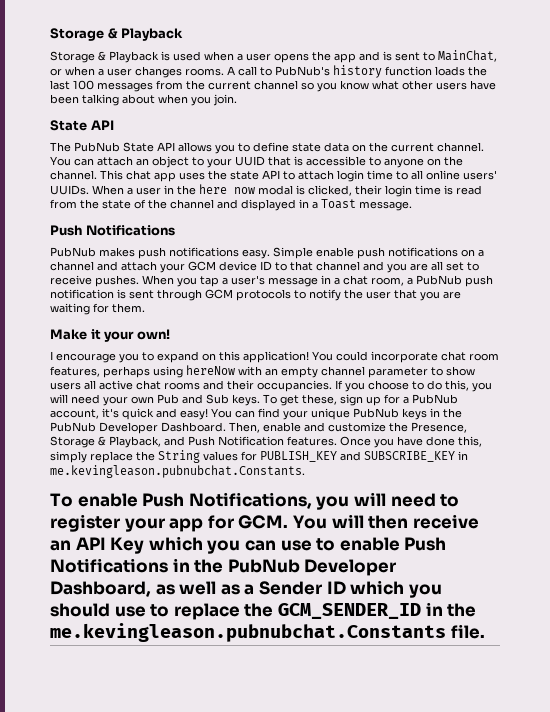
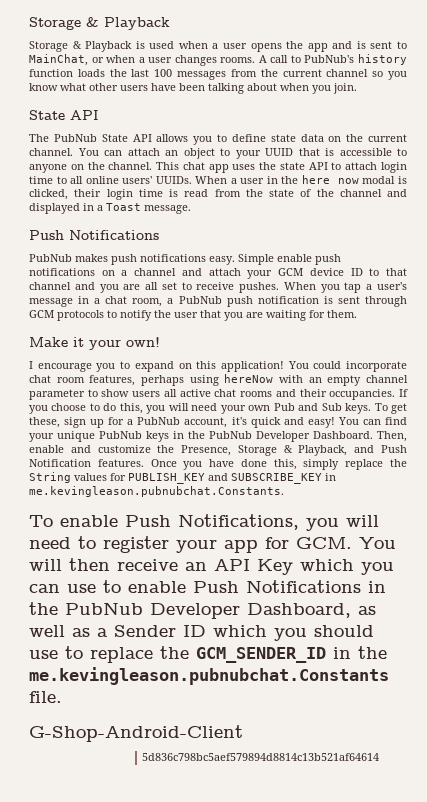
(485, 631) none -> [29,725,243,742] [142,753,380,761] // G-Shop-Android-Client // 5d836c798bc5aef579894d8814c13b521af64614

